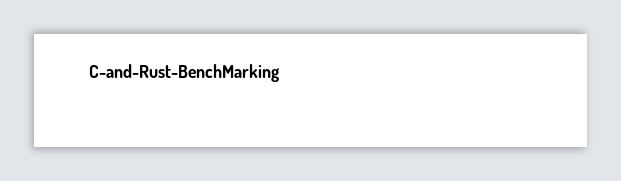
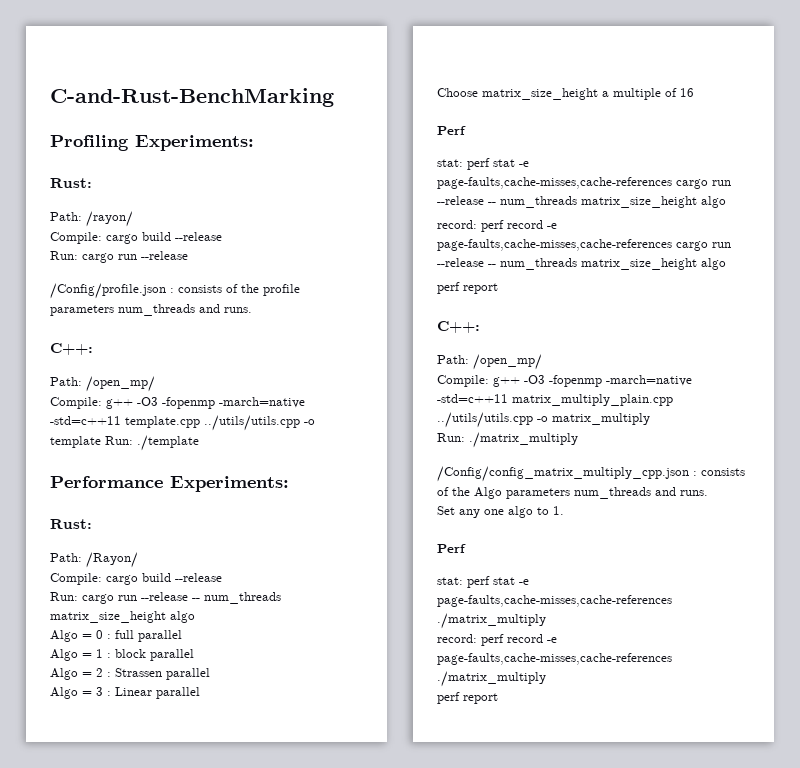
(279, 73) none -> [50,135,254,151] [50,178,92,188] [50,211,133,227] [50,232,222,244] [50,251,188,263] [50,283,300,299] [50,304,252,316] [50,343,93,355] [50,376,155,392] [50,397,305,409] [50,415,315,431] [50,435,199,451] [50,476,289,492] [50,519,92,529] [50,552,138,568] [50,573,222,585] [50,592,281,604] [50,611,195,623] [50,630,182,642] [50,649,194,661] [50,668,210,680] [50,687,200,699] [437,88,694,100] [437,126,466,135] [437,158,529,170] [437,177,731,189] [437,196,726,208] [437,220,557,232] [437,239,731,251] [437,258,726,270] [437,282,498,294] [437,321,480,333] [437,354,542,370] [437,375,692,387] [437,394,673,406] [437,412,650,428] [437,432,578,448] [437,466,745,482] [437,487,708,499] [437,506,564,518] [437,544,466,553] [437,576,529,588] [437,595,672,607] [437,613,546,629] [437,634,557,646] [437,653,672,665] [437,671,546,687] [437,692,498,704] // Profiling Experiments: // Rust: // Path: /rayon/ // Compile: cargo build --release // Run: cargo run --release // /Config/profile.json : consists of the profile parameters num_threads and runs. // C++: // Path: /open_mp/ // Compile: g++ -O3 -fopenmp -march=native -std=c++11 template.cpp ../utils/utils.cpp -o template Run: ./template // Performance Experiments: // Rust: // Path: /Rayon/ // Compile: cargo build --release // Run: cargo run --release -- num_threads matrix_size_height algo // Algo = 0 : full parallel // Algo = 1 : block parallel // Algo = 2 : Strassen parallel // Algo = 3 : Linear parallel // Choose matrix_size_height a multiple of 16 // Perf // stat: perf stat -e page-faults,cache-misses,cache-references cargo run --release -- num_threads matrix_size_height algo // record: perf record -e page-faults,cache-misses,cache-references cargo run --release -- num_threads matrix_size_height algo // perf report // C++: // Path: /open_mp/ // Compile: g++ -O3 -fopenmp -march=native -std=c++11 matrix_multiply_plain.cpp ../utils/utils.cpp -o matrix_multiply // Run: ./matrix_multiply // /Config/config_matrix_multiply_cpp.json : consists of the Algo parameters num_threads and runs. // Set any one algo to 1. // Perf // stat: perf stat -e page-faults,cache-misses,cache-references ./matrix_multiply // record: perf record -e page-faults,cache-misses,cache-references ./matrix_multiply // perf report

